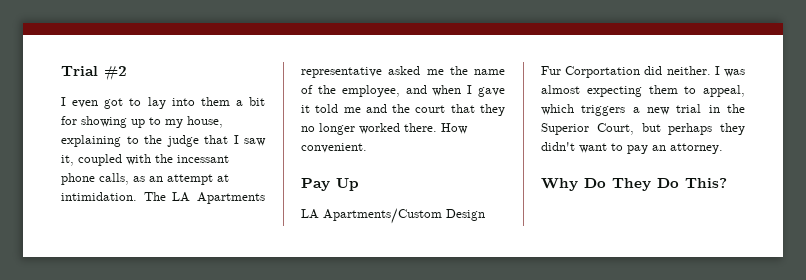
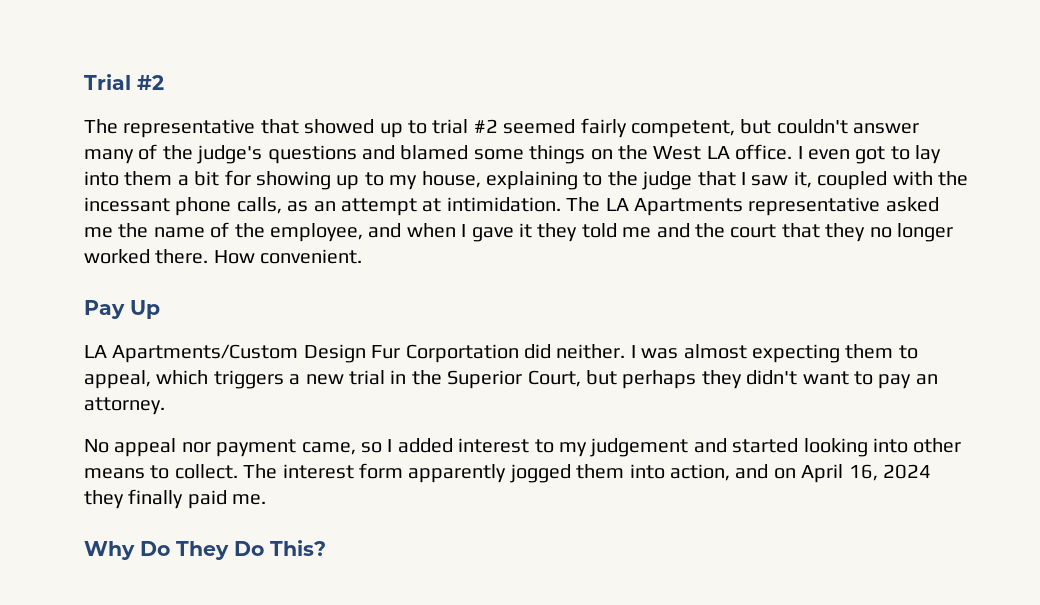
(127, 73) none -> [84,118,920,138] [84,144,793,164] The representative that showed up to trial #2 seemed fairly competent, but couldn't answer many of the judge's questions and blamed some things on the West LA office.
(310, 109) none -> [537,223,578,242] they
(723, 148) none -> [84,438,962,457] [84,463,931,483] [84,489,267,509] // No appeal nor payment came, so I added interest to my judgement and started looking into other means to collect. The interest form apparently jogged them into action, and on April 16, 2024 they finally paid me.

